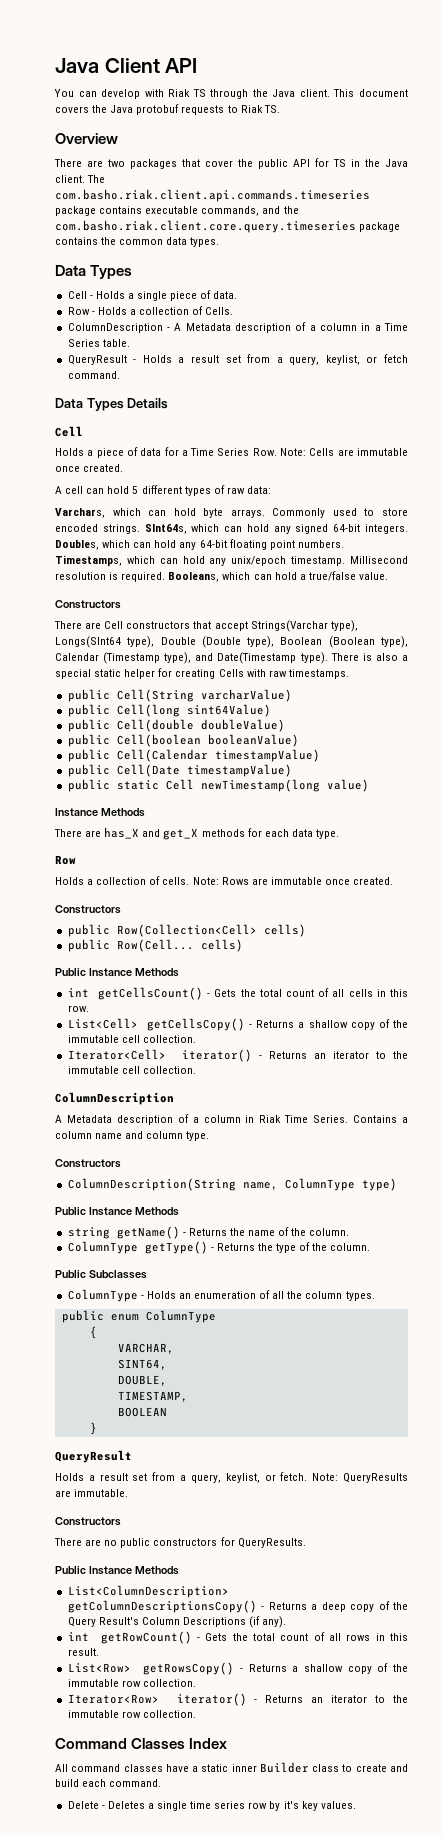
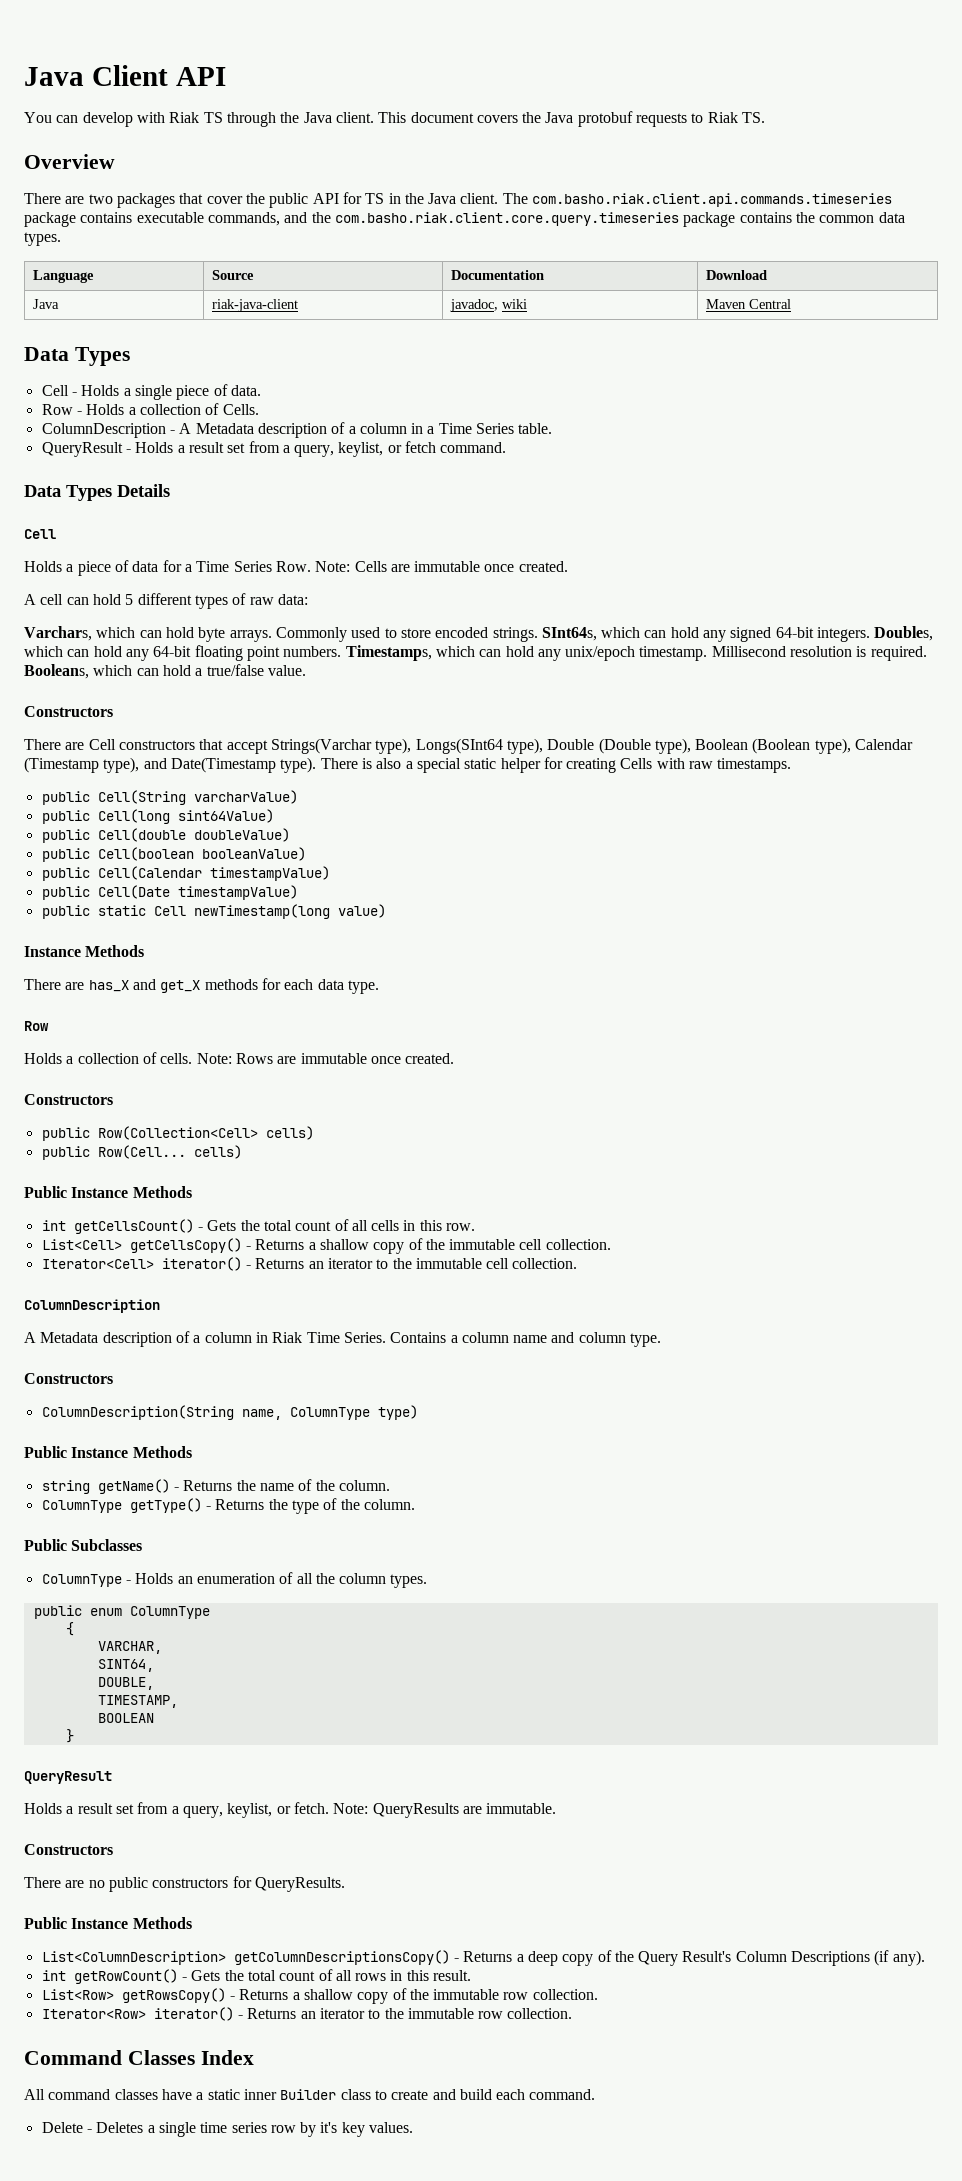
(220, 242) none -> [32,270,94,283] [211,270,254,280] [450,270,544,280] [705,270,767,280] [32,299,59,309] [211,299,298,312] [449,299,527,312] [705,299,791,309] // Language | Source | Documentation | Download // Java | riak-java-client | javadoc, wiki | Maven Central

